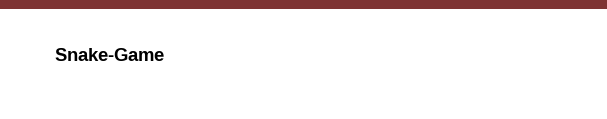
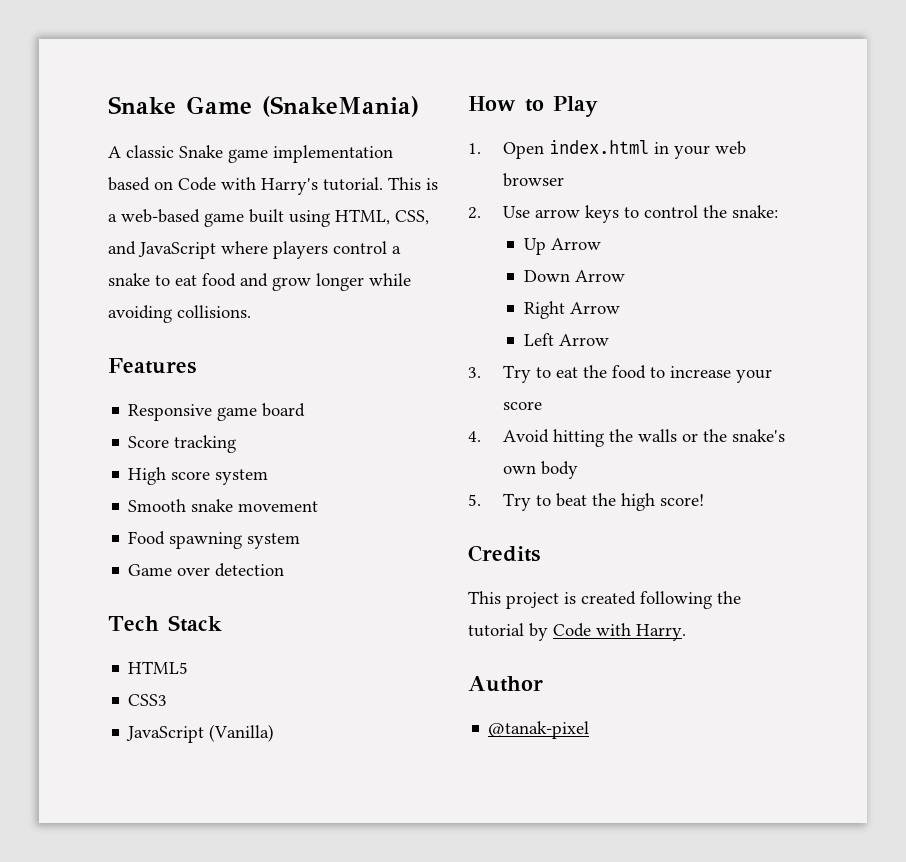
[55,48,164,61] Snake-Game -> [108,96,419,117] [108,145,393,163] [108,177,438,195] [108,209,429,227] [108,241,401,259] [108,273,411,291] [108,305,251,323] [108,358,196,374] [128,403,306,421] [128,435,237,453] [128,467,269,485] [128,499,319,512] [128,531,301,549] [128,563,285,577] [108,615,222,632] [128,661,189,674] [128,694,168,706] [126,724,275,743] [468,96,598,117] [468,140,747,159] [503,173,565,187] [468,205,779,223] [523,238,601,255] [523,270,625,282] [523,301,620,319] [523,333,609,346] [468,365,773,383] [503,401,543,410] [468,429,786,447] [503,461,579,479] [468,493,705,511] [468,545,540,562] [468,591,741,609] [468,623,686,641] [468,676,543,692] [488,721,590,739] Snake Game (SnakeMania) // A classic Snake game implementation based on Code with Harry's tutorial. This is a web-based game built using HTML, CSS, and JavaScript where players control a snake to eat food and grow longer while avoiding collisions. // Features // Responsive game board // Score tracking // High score system // Smooth snake movement // Food spawning system // Game over detection // Tech Stack // HTML5 // CSS3 // JavaScript (Vanilla) // How to Play // 1. Open index.html in your web browser // 2. Use arrow keys to control the snake: // Up Arrow // Down Arrow // Right Arrow // Left Arrow // 3. Try to eat the food to increase your score // 4. Avoid hitting the walls or the snake's own body // 5. Try to beat the high score! // Credits // This project is created following the tutorial by Code with Harry. // Author // @tanak-pixel

